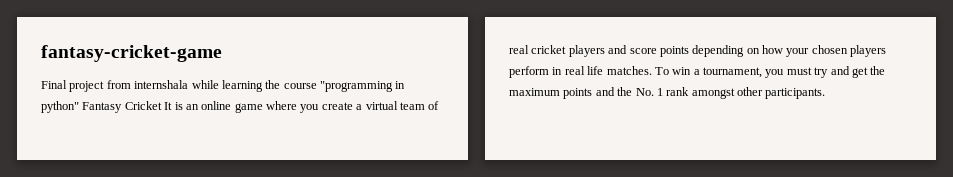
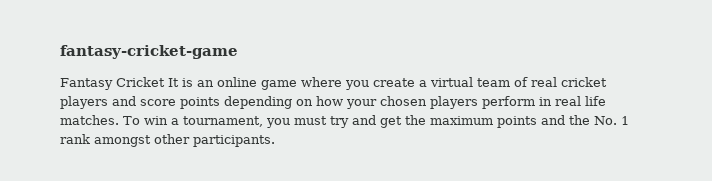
[41,80,406,92] [41,101,79,113] Final project from internshala while learning the course "programming in python" -> (238, 52) none

